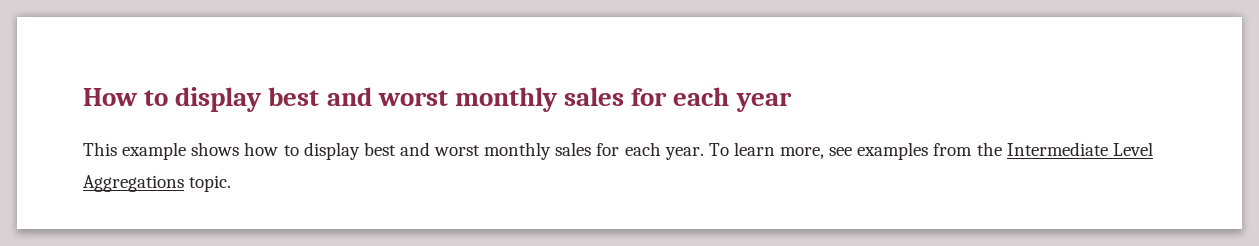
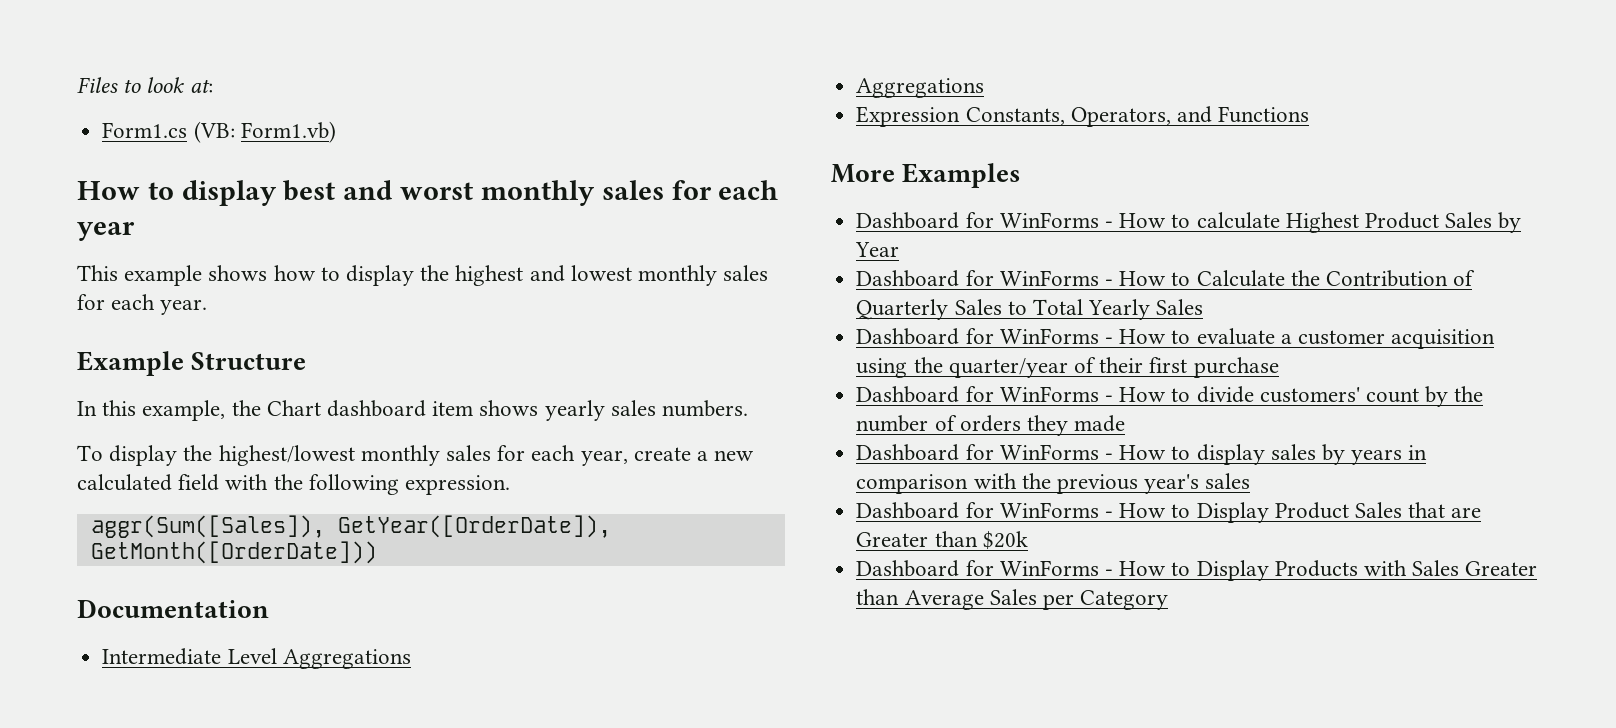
(83, 97) none -> [77,77,213,93] [102,121,336,143] Files to look at: // Form1.cs (VB: Form1.vb) //
[363,142,481,156] best and worst -> [420,265,632,286] the highest and lowest
[708,142,1153,160] [83,175,232,192] To learn more, see examples from the Intermediate Level Aggregations topic. -> [77,351,307,376] [77,400,749,421] [77,445,755,466] [77,474,511,495] [90,515,611,538] [90,541,377,564] [77,599,269,618] [102,648,411,669] [856,78,985,98] [856,106,1310,127] [831,163,1022,188] [856,212,1522,233] [855,242,900,257] [856,270,1476,287] [856,299,1204,320] [856,328,1496,349] [856,357,1279,378] [856,386,1484,407] [856,415,1126,436] [856,444,1428,465] [856,473,1251,494] [856,502,1482,523] [856,531,1028,550] [856,560,1538,581] [856,589,1169,610] // Example Structure // In this example, the Chart dashboard item shows yearly sales numbers. // To display the highest/lowest monthly sales for each year, create a new calculated field with the following expression. // aggr(Sum([Sales]), GetYear([OrderDate]), GetMonth([OrderDate])) // Documentation // Intermediate Level Aggregations // Aggregations // Expression Constants, Operators, and Functions // More Examples // Dashboard for WinForms - How to calculate Highest Product Sales by Year // Dashboard for WinForms - How to Calculate the Contribution of Quarterly Sales to Total Yearly Sales // Dashboard for WinForms - How to evaluate a customer acquisition using the quarter/year of their first purchase // Dashboard for WinForms - How to divide customers' count by the number of orders they made // Dashboard for WinForms - How to display sales by years in comparison with the previous year's sales // Dashboard for WinForms - How to Display Product Sales that are Greater than $20k // Dashboard for WinForms - How to Display Products with Sales Greater than Average Sales per Category

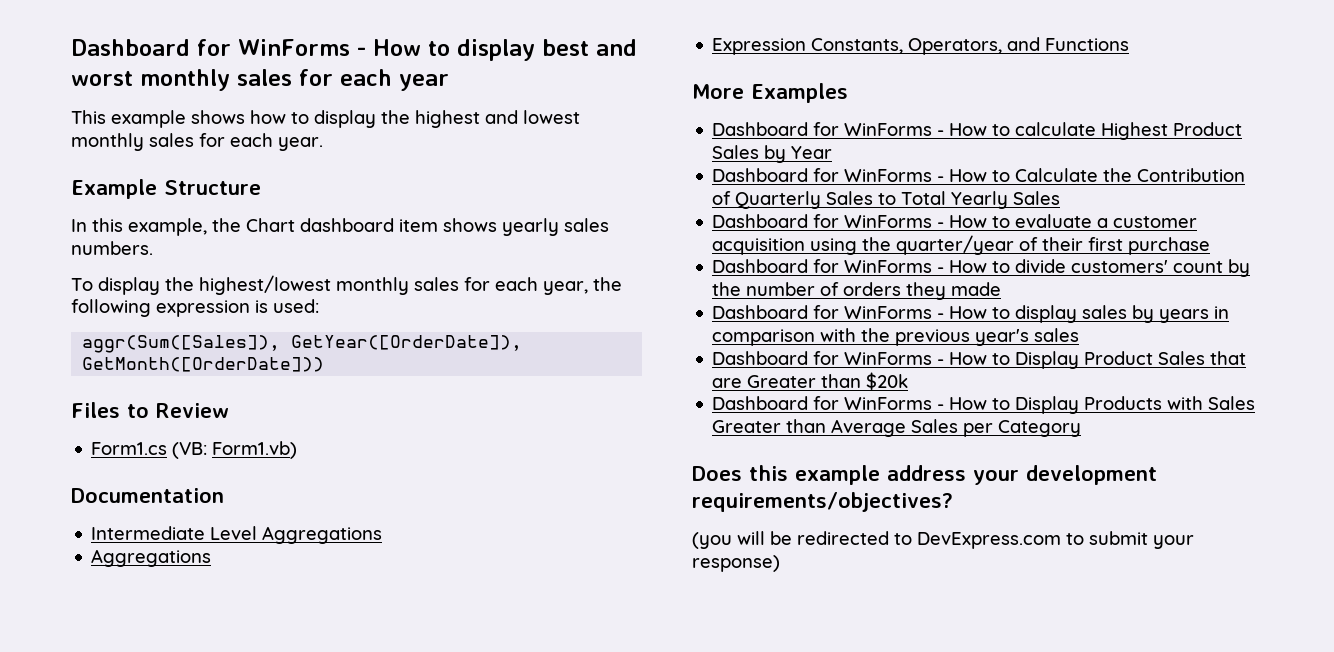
[77,77,213,93] [102,121,336,143] Files to look at: // Form1.cs (VB: Form1.vb) // -> [71,39,366,56] Dashboard for WinForms -
[633,447,755,461] [77,474,511,495] [90,515,611,538] [90,541,377,564] create a new calculated field with the following expression. // aggr(Sum([Sales]), GetYear([OrderDate]), GetMonth([OrderDate])) -> [593,277,622,291] [71,299,319,317] [82,335,523,353] [82,357,325,372] [71,402,229,418] [91,441,298,459] the following expression is used: // aggr(Sum([Sales]), GetYear([OrderDate]), GetMonth([OrderDate])) // Files to Review // Form1.cs (VB: Form1.vb)
(1169, 600) none -> [692,465,1157,485] [692,492,953,512] [692,531,1194,549] [692,555,780,572] // Does this example address your development requirements/objectives? // (you will be redirected to DevExpress.com to submit your response)

